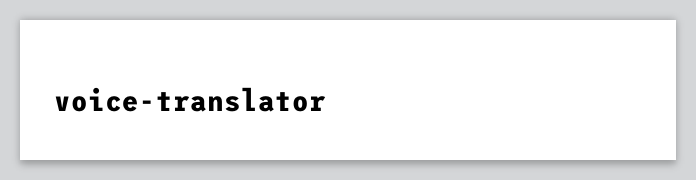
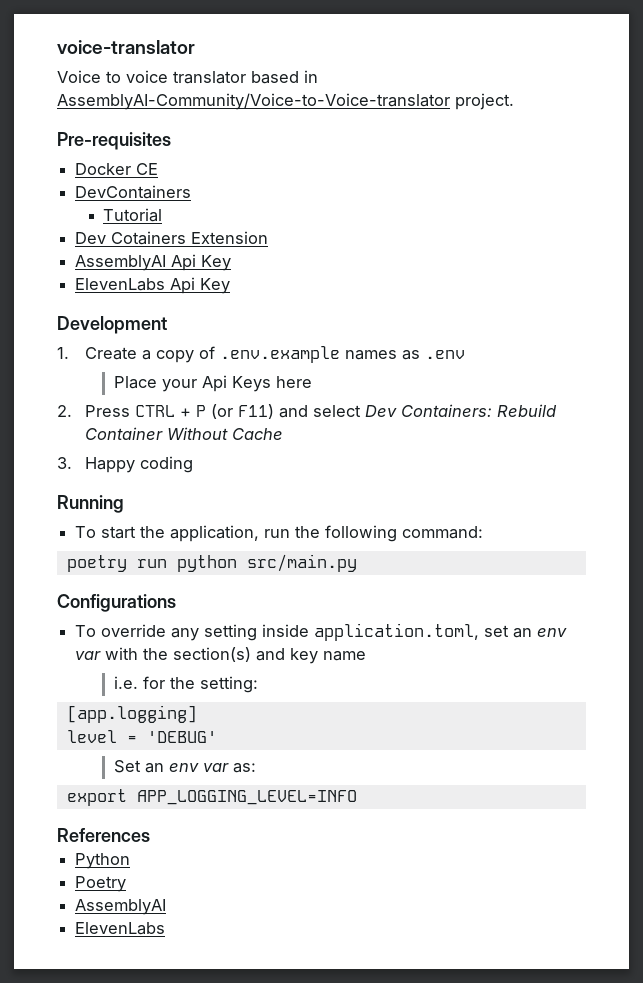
(326, 99) none -> [57,70,318,84] [57,93,514,110] [57,132,171,150] [75,163,159,175] [75,185,192,199] [103,208,163,222] [75,231,269,245] [75,254,232,271] [75,277,231,294] [57,316,167,334] [57,346,466,363] [113,375,312,392] [57,404,558,419] [85,427,284,440] [57,456,194,473] [57,495,124,513] [75,525,484,542] [66,554,357,572] [57,594,176,612] [75,623,568,641] [75,647,367,664] [113,676,258,693] [66,705,197,723] [66,730,217,743] [113,760,256,773] [66,789,357,806] [57,828,150,842] [75,853,131,869] [75,876,127,892] [75,899,167,915] [75,922,166,935] // Voice to voice translator based in AssemblyAI-Community/Voice-to-Voice-translator project. // Pre-requisites // Docker CE // DevContainers // Tutorial // Dev Cotainers Extension // AssemblyAI Api Key // ElevenLabs Api Key // Development // 1. Create a copy of .env.example names as .env // Place your Api Keys here // 2. Press CTRL + P (or F11) and select Dev Containers: Rebuild Container Without Cache // 3. Happy coding // Running // To start the application, run the following command: // poetry run python src/main.py // Configurations // To override any setting inside application.toml, set an env var with the section(s) and key name // i.e. for the setting: // [app.logging] // level = 'DEBUG' // Set an env var as: // export APP_LOGGING_LEVEL=INFO // References // Python // Poetry // AssemblyAI // ElevenLabs

